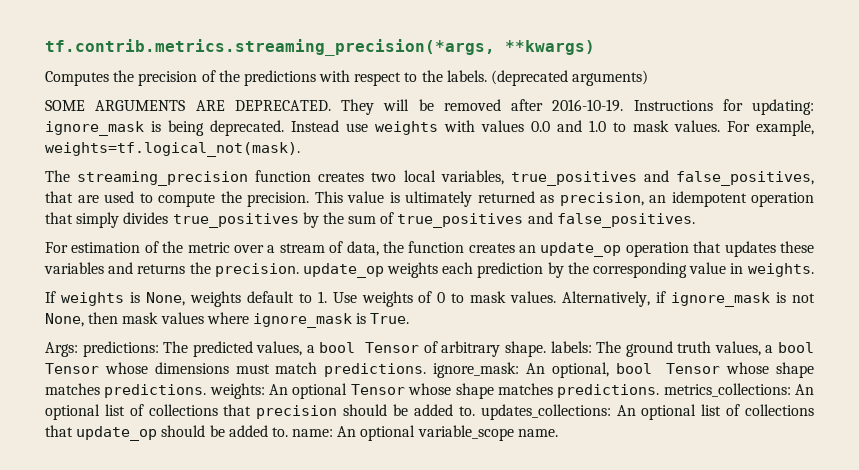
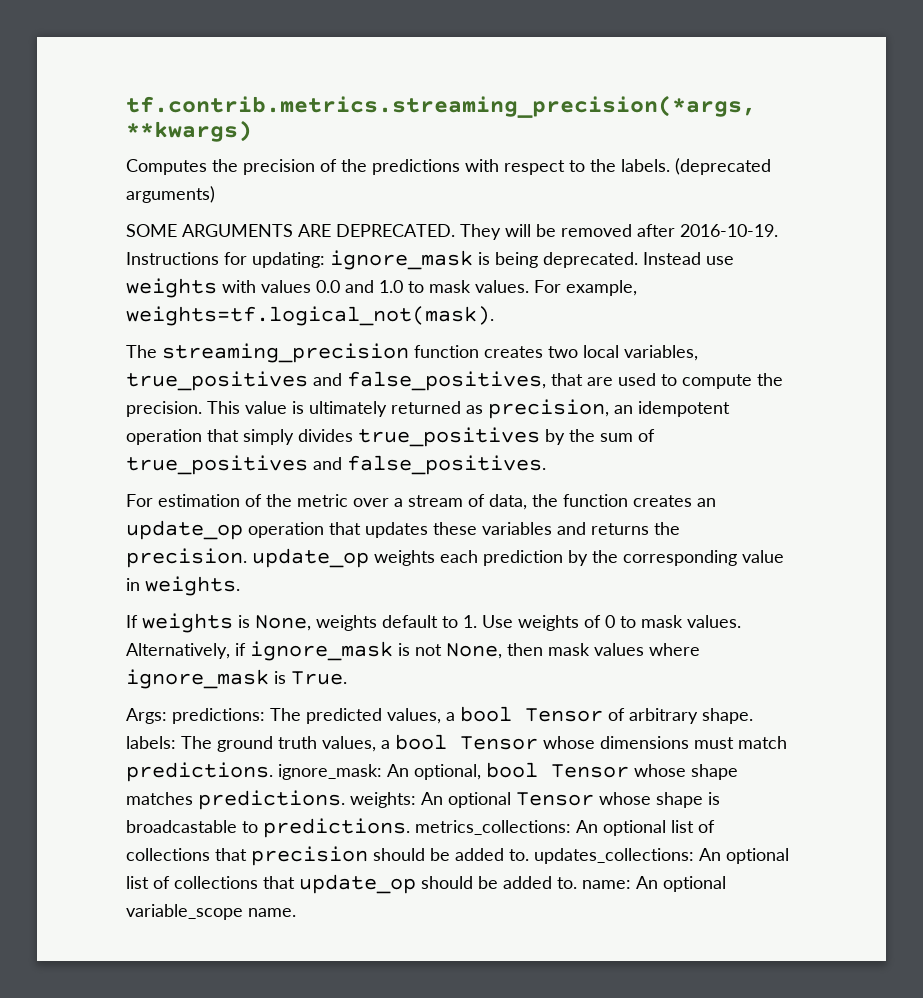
[497,383,553,395] matches -> [708,792,720,805] [126,820,258,833] is broadcastable to

